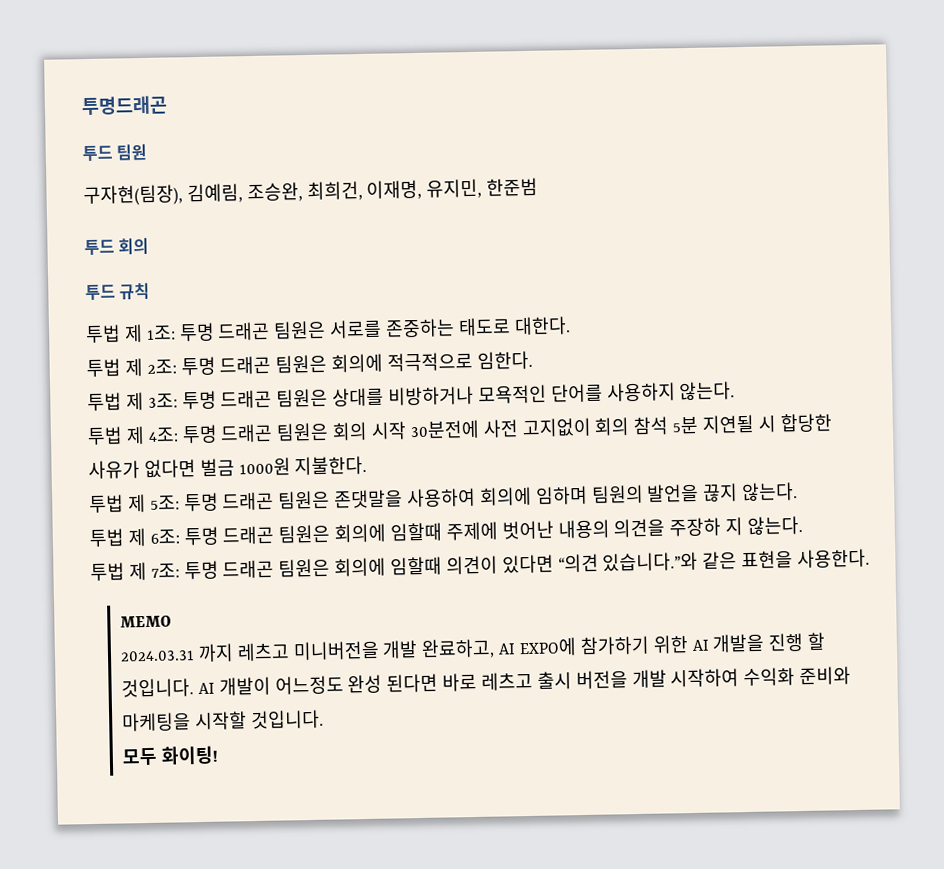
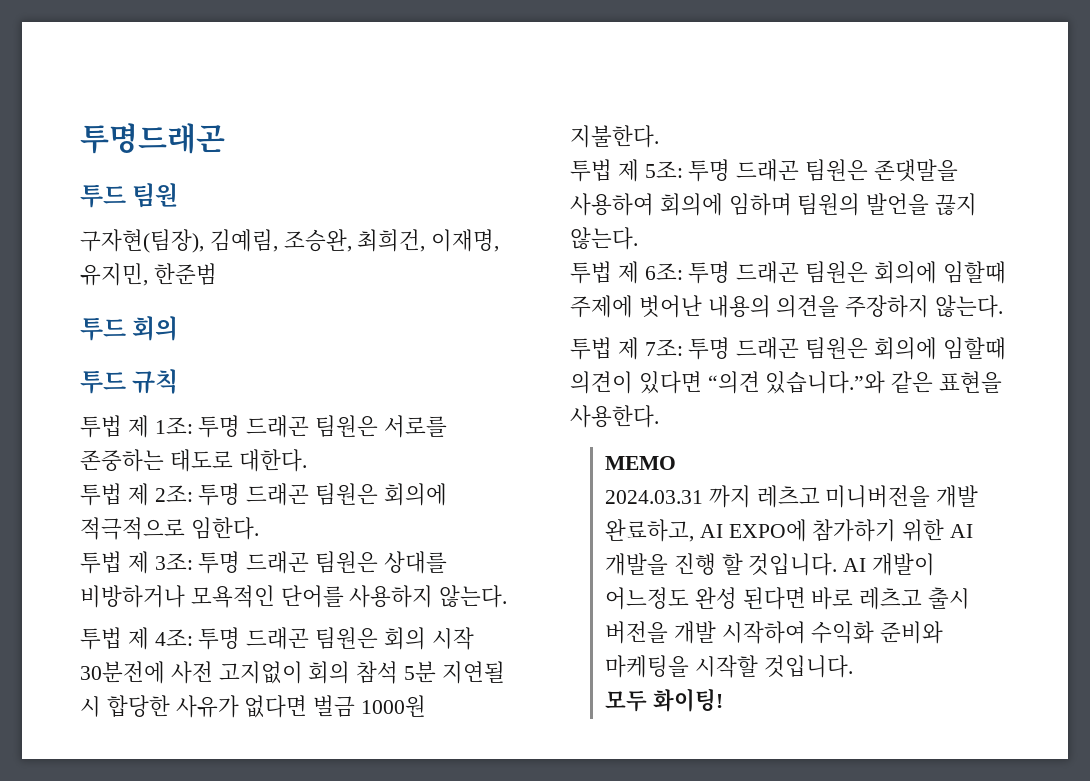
[669,517,744,537] 주장하 지 -> [845,295,930,318] 주장하지

